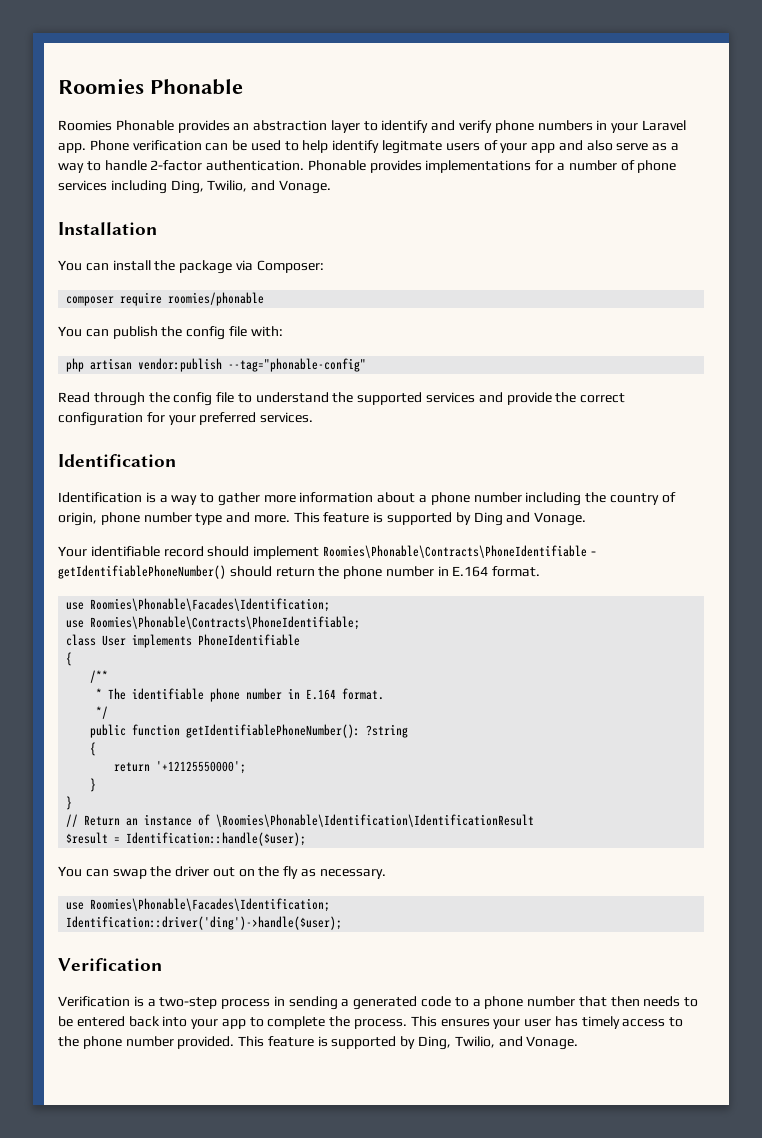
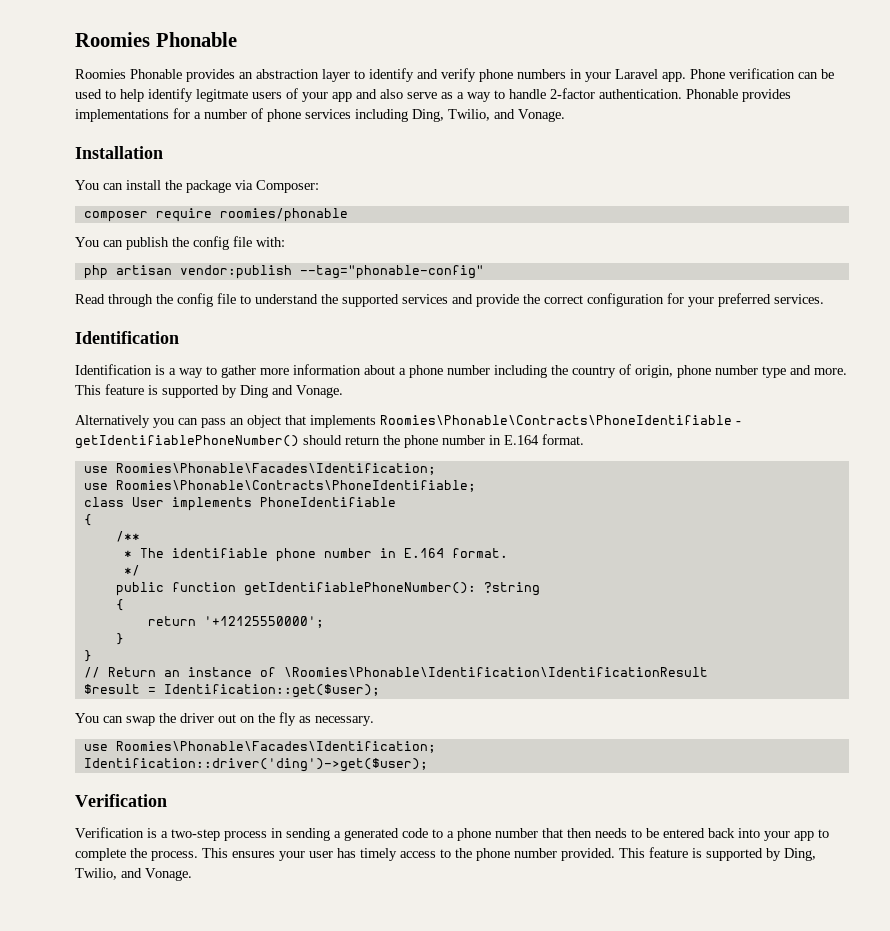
[58,546,320,559] Your identifiable record should implement -> [75,415,376,428] Alternatively you can pass an object that implements
[126,832,307,846] Identification::handle($user); -> [163,684,380,698] Identification::get($user);
[66,916,343,930] Identification::driver('ding')->handle($user); -> [83,758,428,772] Identification::driver('ding')->get($user);

